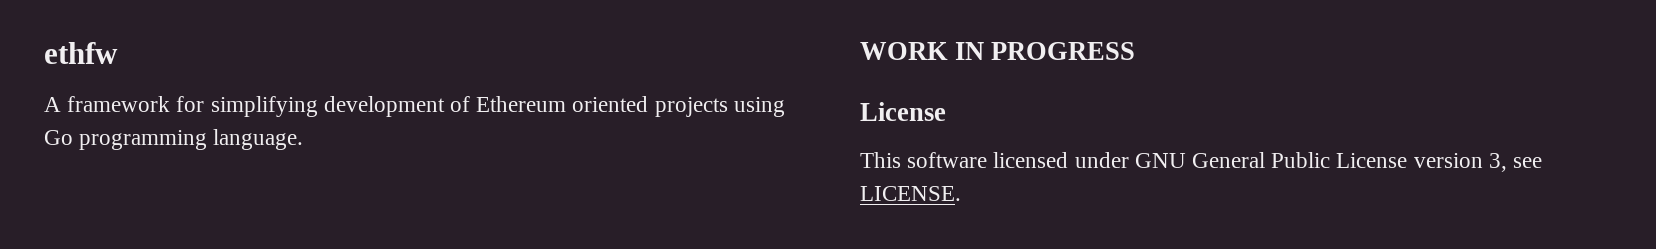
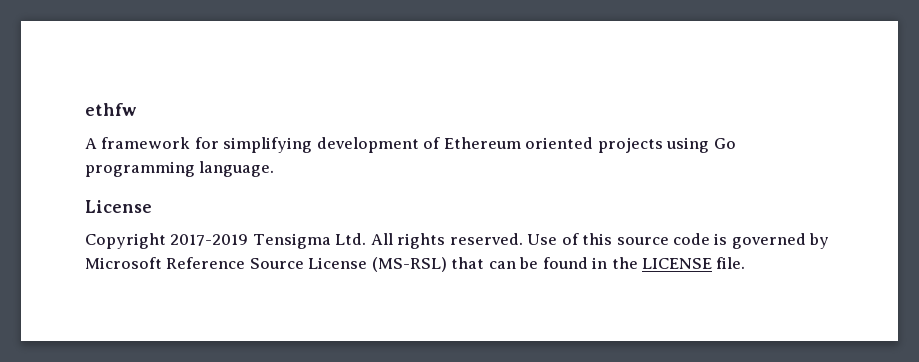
[860,42,1136,60] [860,102,946,121] [860,152,1543,172] [860,186,961,201] WORK IN PROGRESS // License // This software licensed under GNU General Public License version 3, see LICENSE. -> [85,200,152,213] [85,233,830,249] [85,257,746,272] License // Copyright 2017-2019 Tensigma Ltd. All rights reserved. Use of this source code is governed by Microsoft Reference Source License (MS-RSL) that can be found in the LICENSE file.

